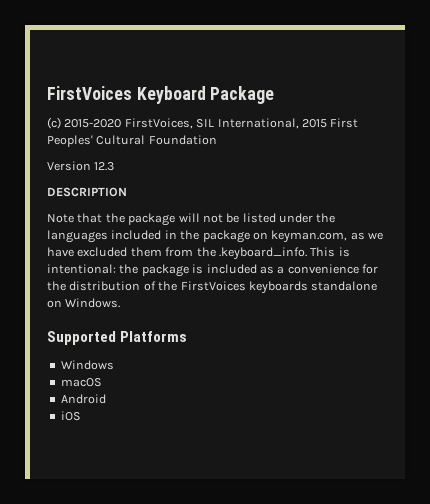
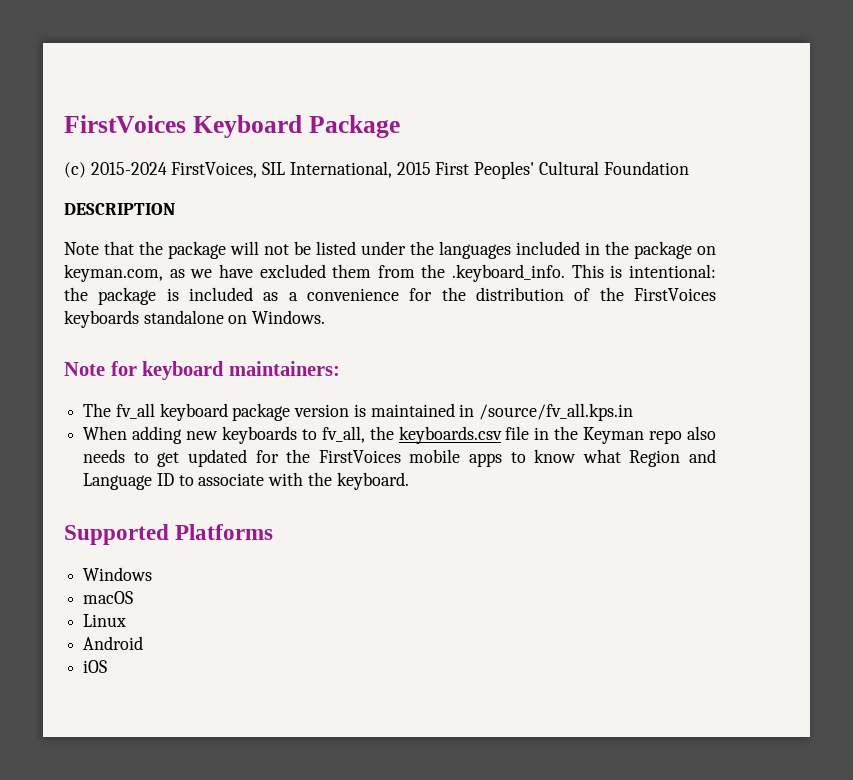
[64,119,122,128] 2015-2020 -> [90,162,167,175] 2015-2024
[47,161,115,171] // Version 12.3 -> (689, 168) none
(121, 303) none -> [64,361,340,380] [83,403,634,421] [83,426,716,444] [83,449,716,467] [83,472,409,490] // Note for keyboard maintainers: // The fv_all keyboard package version is maintained in /source/fv_all.kps.in // When adding new keyboards to fv_all, the keyboards.csv file in the Keyman repo also needs to get updated for the FirstVoices mobile apps to know what Region and Language ID to associate with the keyboard.
(102, 382) none -> [83,614,127,627] // Linux

